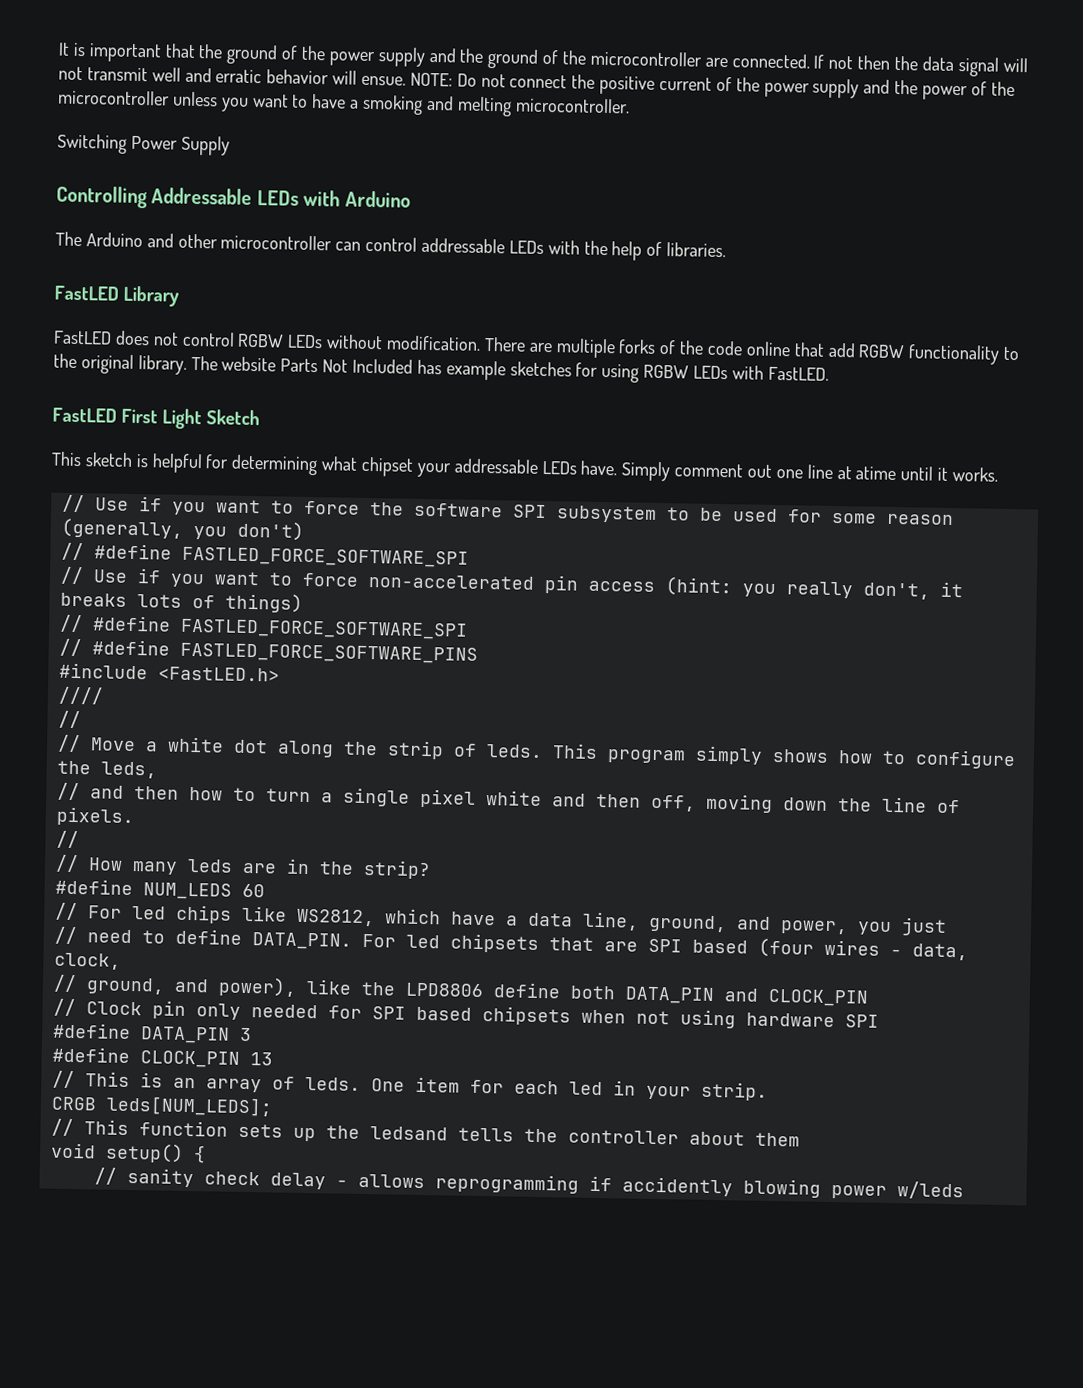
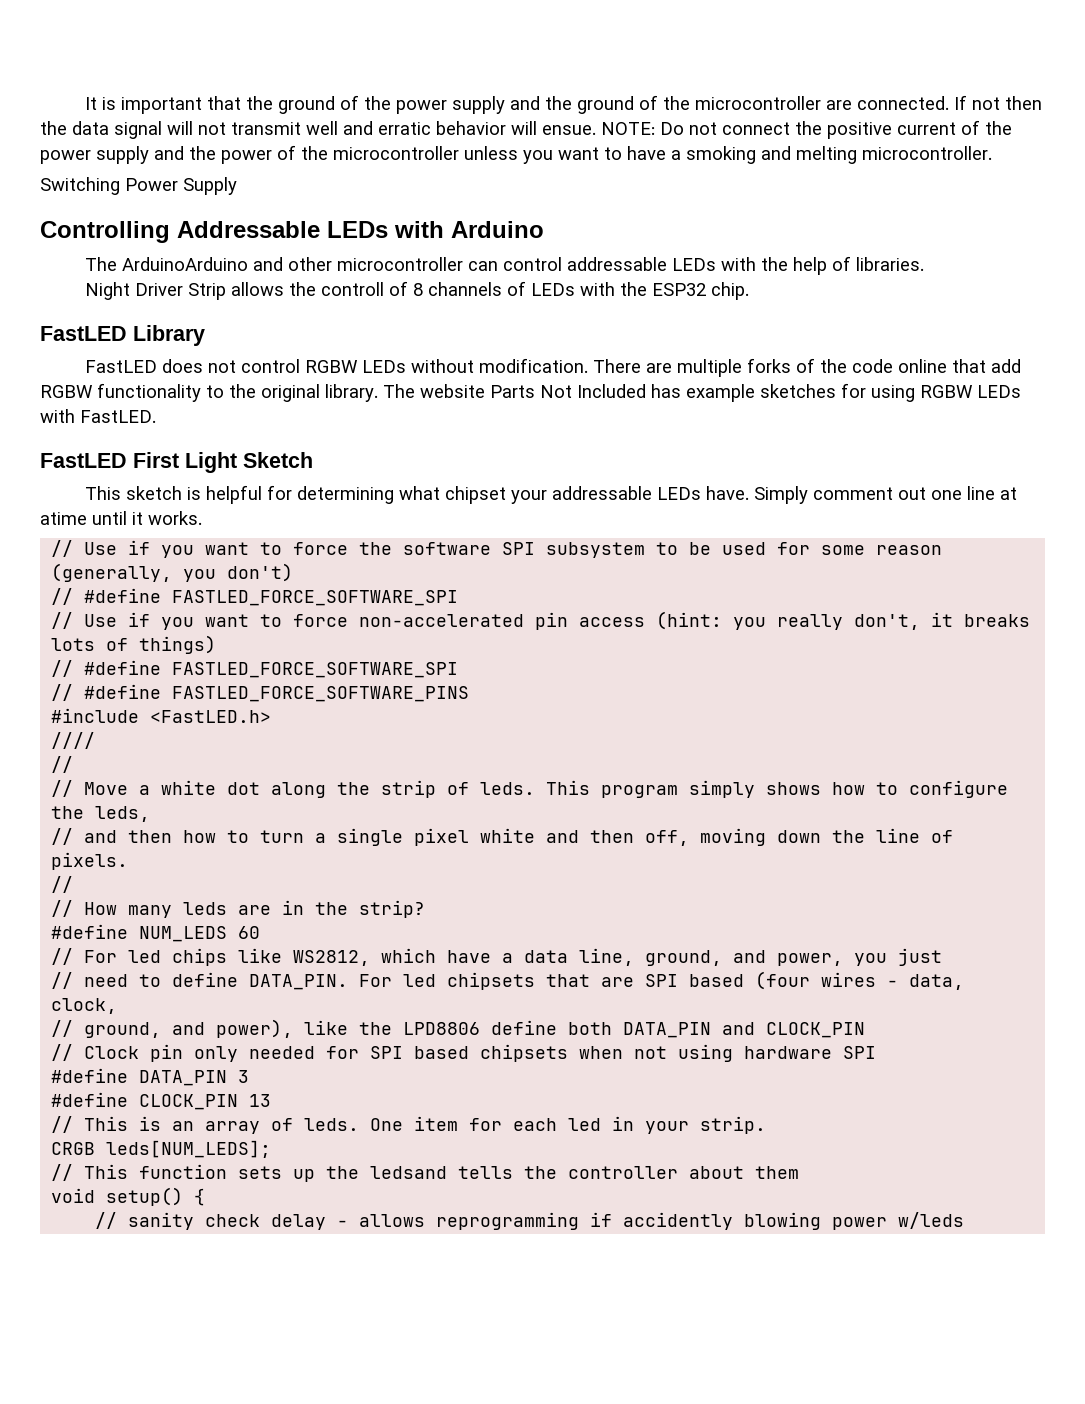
[85,232,143,248] Arduino -> [122,257,249,271] ArduinoArduino
(727, 250) none -> [85,281,750,300] // Night Driver Strip allows the controll of 8 channels of LEDs with the ESP32 chip.

